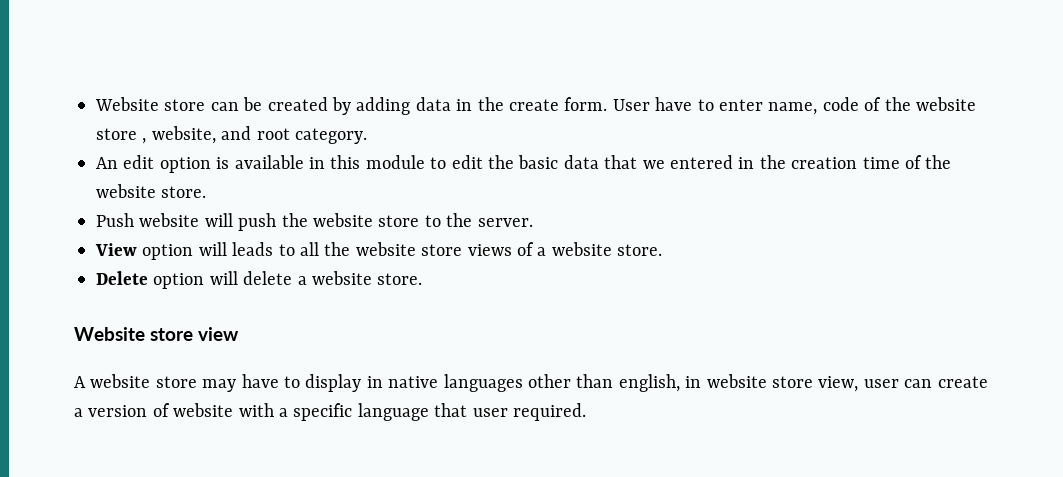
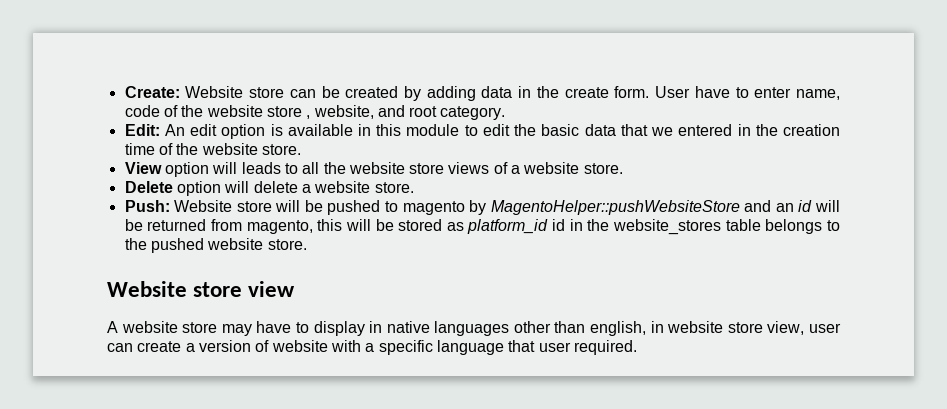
(95, 104) none -> [124,86,180,98] Create:
(367, 136) none -> [124,124,160,136] Edit:
[96,213,533,231] // Push website will push the website store to the server. -> (301, 149) none
(423, 279) none -> [124,200,841,215] [124,219,840,235] [124,238,307,253] // Push: Website store will be pushed to magento by MagentoHelper::pushWebsiteStore and an id will be returned from magento, this will be stored as platform_id id in the website_stores table belongs to the pushed website store.

